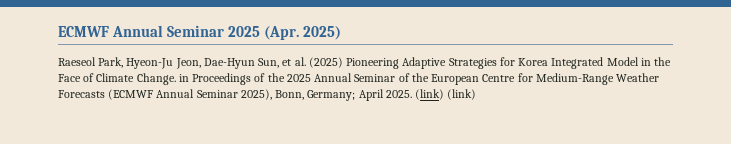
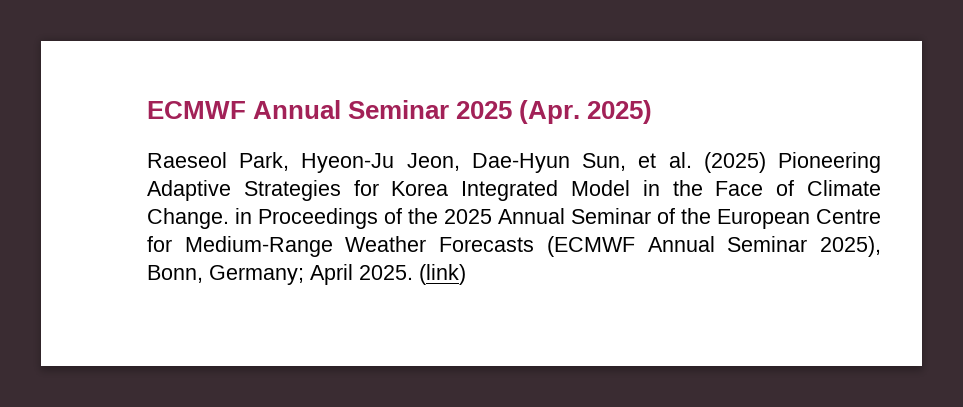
[447,89,477,100] (link) -> (466, 274) none

